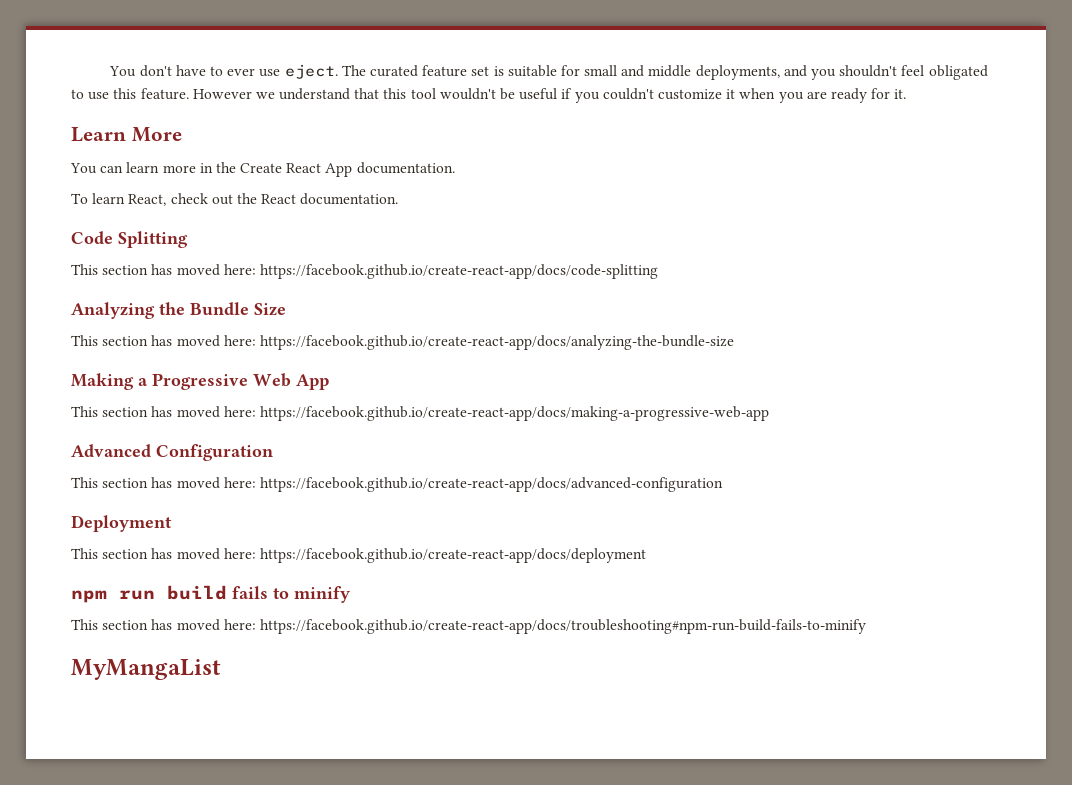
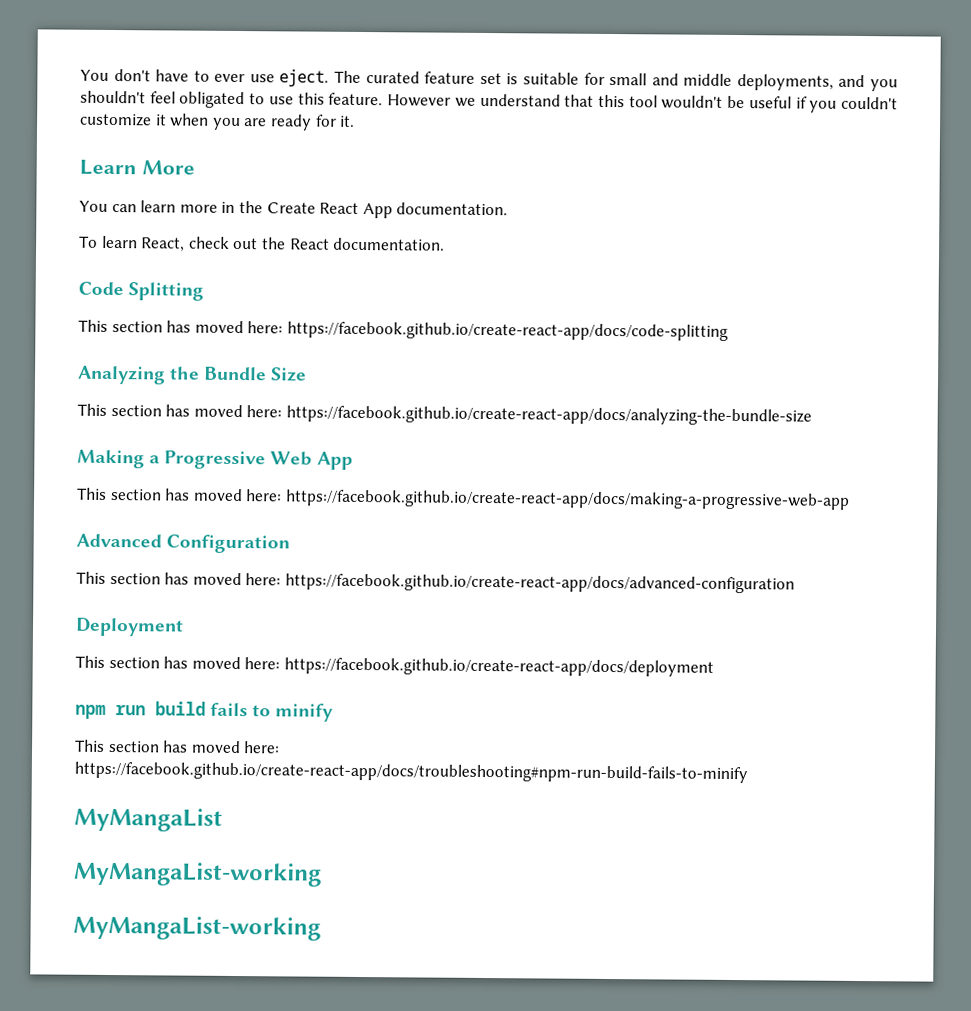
(221, 669) none -> [73,861,322,887] [73,915,321,941] // MyMangaList-working // MyMangaList-working

